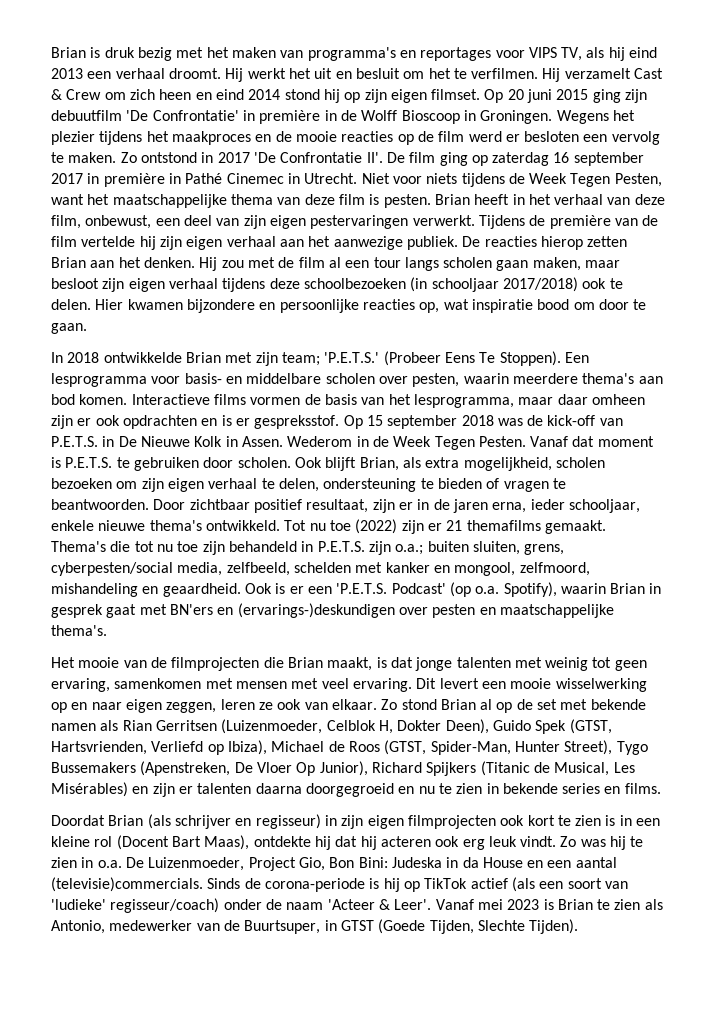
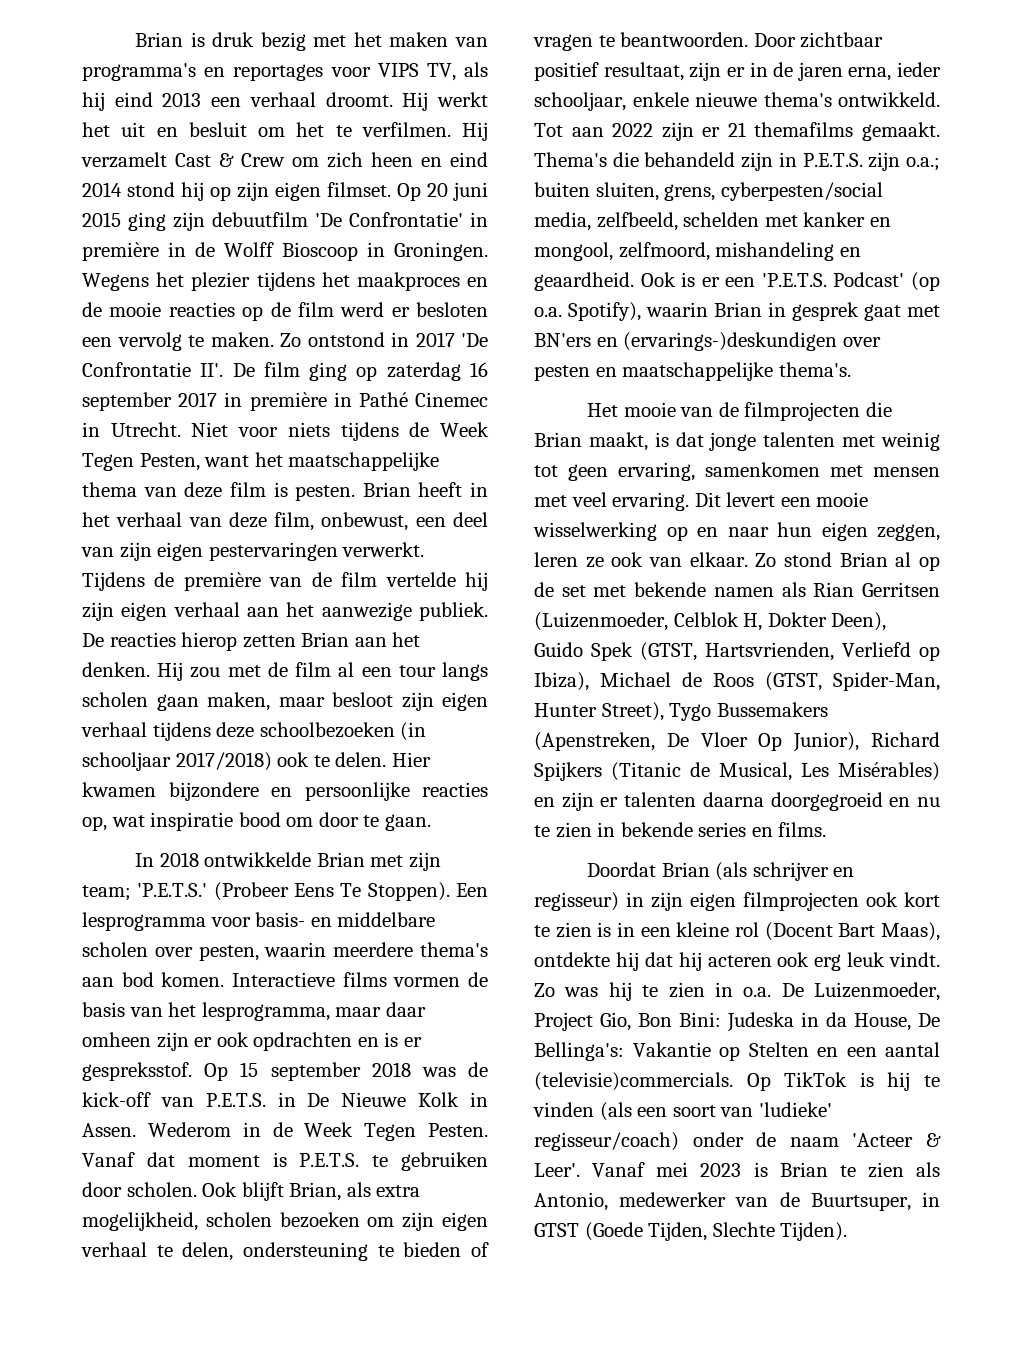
[309,519,398,534] nu toe (2022) -> [571,123,654,137] aan 2022
[134,541,297,555] tot nu toe zijn behandeld -> [644,152,774,171] behandeld zijn
(122, 706) none -> [777,522,812,537] hun
[482,857,617,868] [51,877,508,892] House en een aantal (televisie)commercials. Sinds de corona-periode is hij op TikTok actief -> [854,1013,940,1031] [534,1042,940,1061] [534,1072,940,1091] [533,1102,594,1117] House, De Bellinga's: Vakantie op Stelten en een aantal (televisie)commercials. Op TikTok is hij te vinden

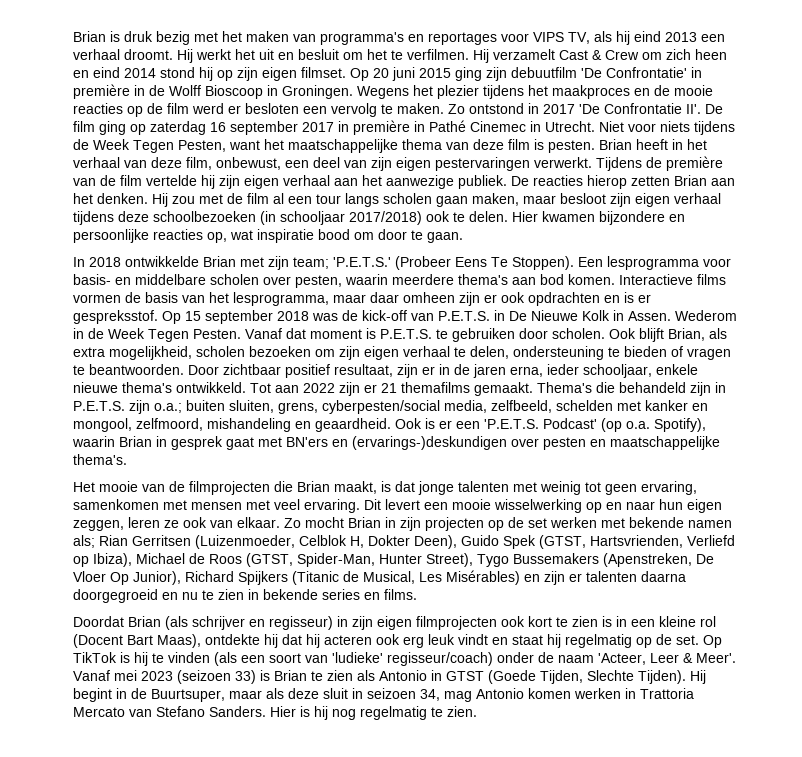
[784,552,912,567] stond Brian al -> [305,517,484,531] mocht Brian in zijn projecten
(586, 591) none -> [550,517,597,528] werken
[781,582,806,597] als -> [73,535,95,548] als;
[889,952,940,967] [534,982,940,1001] [534,1012,940,1032] [534,1042,940,1061] [534,1072,733,1091] vindt. Zo was hij te zien in o.a. De Luizenmoeder, Project Gio, Bon Bini: Judeska in da House, De Bellinga's: Vakantie op Stelten en een aantal (televisie)commercials. -> [458,634,699,648] vindt en staat hij regelmatig op de set.
[852,1133,941,1147] [534,1163,580,1177] 'Acteer & Leer'. -> [598,653,736,665] 'Acteer, Leer & Meer'.
(742, 1170) none -> [177,670,256,684] (seizoen 33)
[534,1192,911,1211] Antonio, medewerker van de Buurtsuper, -> [379,670,427,681] Antonio
(848, 1231) none -> [690,670,706,684] [73,688,694,702] [73,706,477,720] Hij begint in de Buurtsuper, maar als deze sluit in seizoen 34, mag Antonio komen werken in Trattoria Mercato van Stefano Sanders. Hier is hij nog regelmatig te zien.

